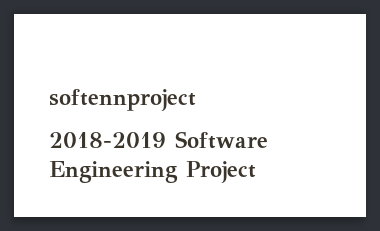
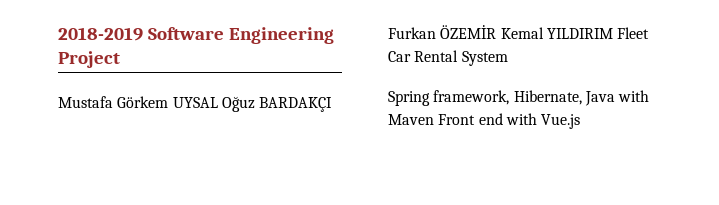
[49,89,196,111] softennproject // -> (58, 34) none
(256, 172) none -> [58,96,333,112] [388,25,650,39] [388,50,508,66] [388,90,650,106] [388,113,581,129] // Mustafa Görkem UYSAL Oğuz BARDAKÇI Furkan ÖZEMİR Kemal YILDIRIM Fleet Car Rental System // Spring framework, Hibernate, Java with Maven Front end with Vue.js

